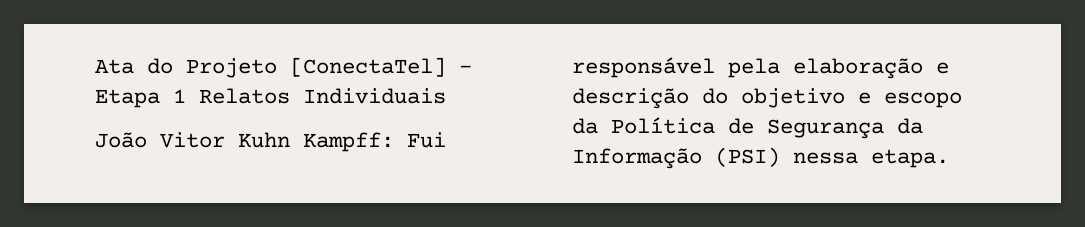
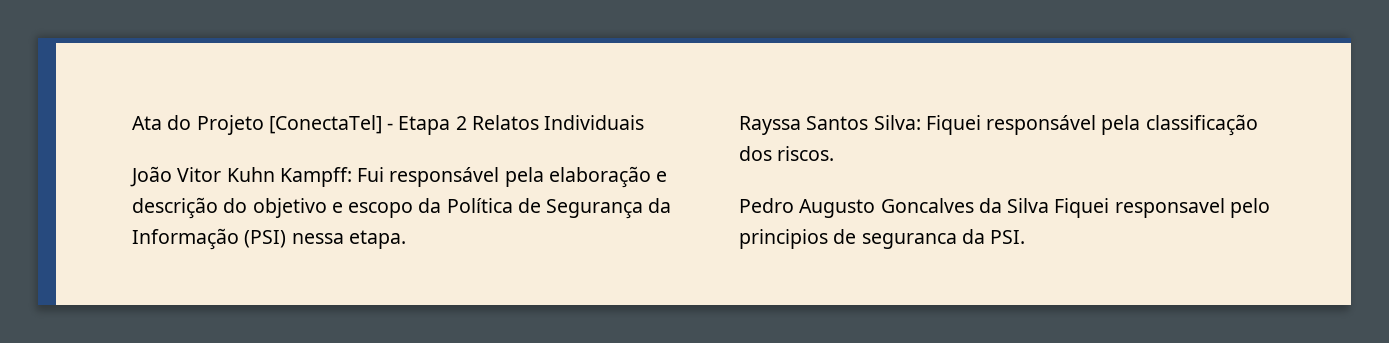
[173,89,186,103] 1 -> [455,116,467,130] 2
(949, 158) none -> [739,114,1258,136] [739,146,835,161] [739,198,1270,218] [739,229,1026,249] // Rayssa Santos Silva: Fiquei responsável pela classificação dos riscos. // Pedro Augusto Goncalves da Silva Fiquei responsavel pelo principios de seguranca da PSI.

